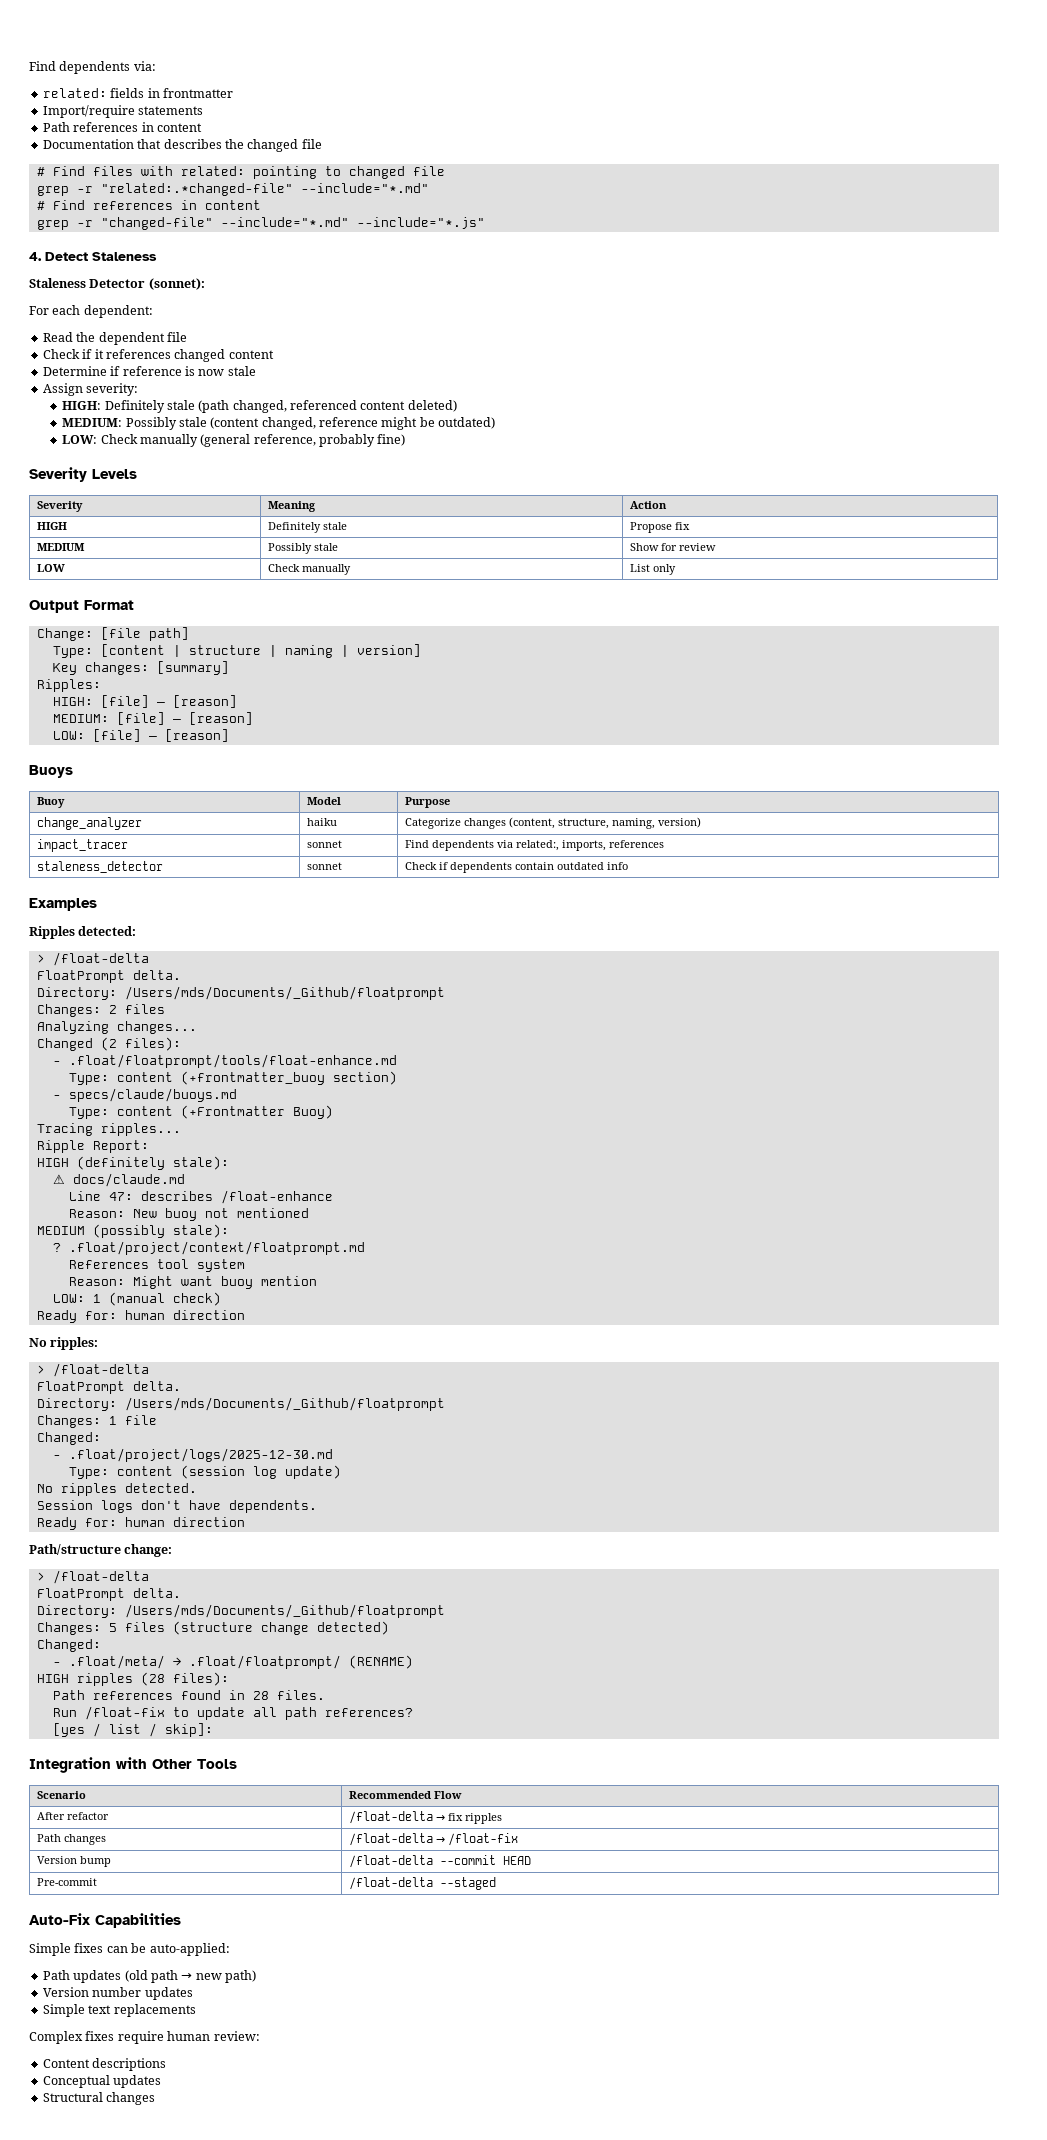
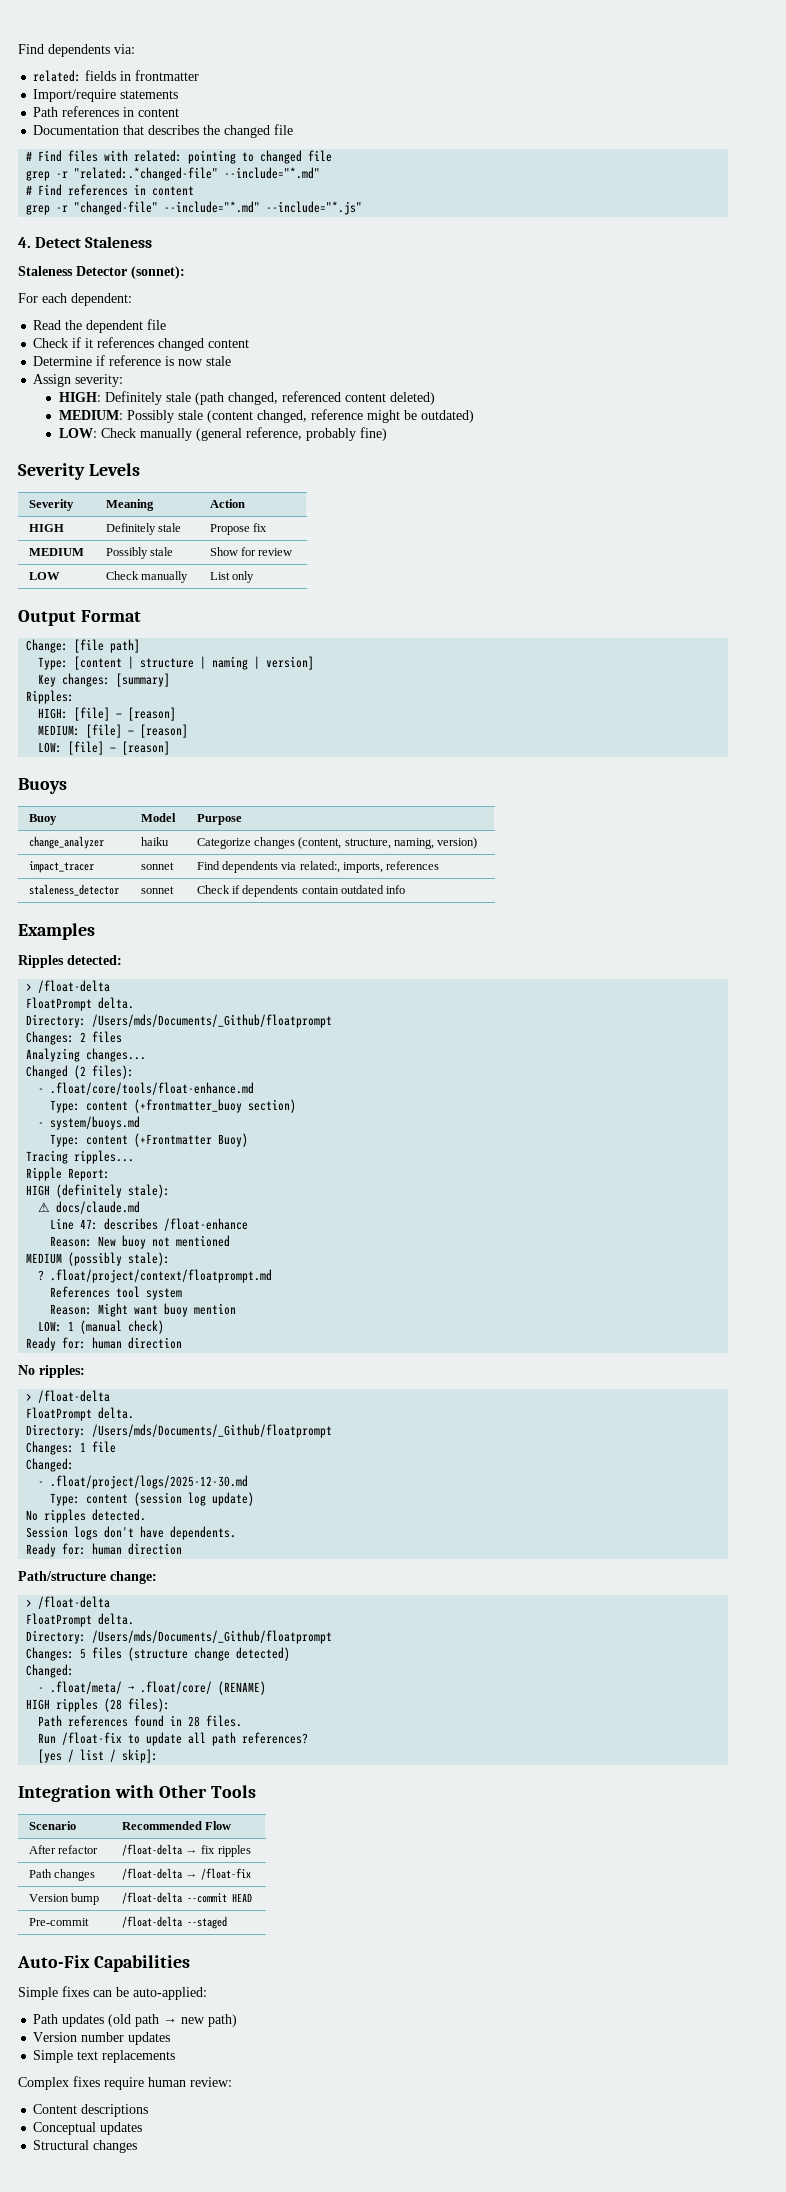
[68,1054,397,1068] .float/floatprompt/tools/float-enhance.md -> [50,1082,255,1095] .float/core/tools/float-enhance.md
[68,1088,237,1102] specs/claude/buoys.md -> [50,1116,141,1130] system/buoys.md
[188,1655,341,1669] .float/floatprompt/ -> [140,1681,213,1694] .float/core/

